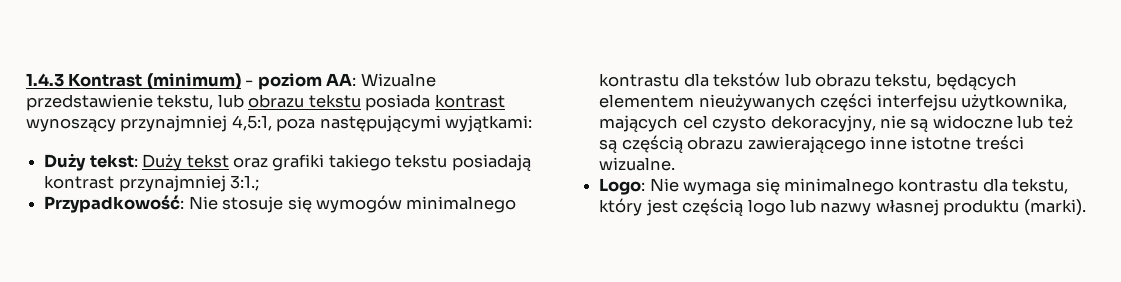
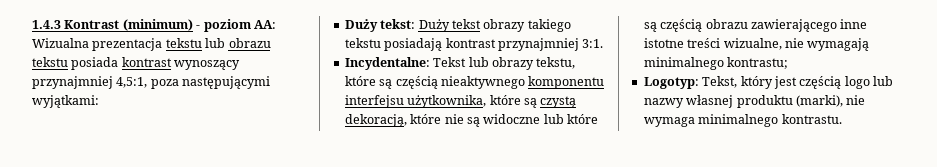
[360,73,436,87] [26,94,214,111] Wizualne przedstawienie tekstu, -> [32,38,202,51] Wizualna prezentacja tekstu
[232,154,325,171] oraz grafiki -> [483,19,526,32] obrazy
[230,175,260,191] [44,195,517,213] [599,72,1017,90] [599,93,1067,111] [599,115,876,132] 3:1.; // Przypadkowość: Nie stosuje się wymogów minimalnego kontrastu dla tekstów lub obrazu tekstu, będących elementem nieużywanych części interfejsu użytkownika, mających cel czysto dekoracyjny, -> [582,39,604,48] [344,57,576,70] [344,76,605,89] [344,95,577,108] [344,114,442,127] 3:1. // Incydentalne: Tekst lub obrazy tekstu, które są częścią nieaktywnego komponentu interfejsu użytkownika, które są czystą dekoracją, które
[1047,115,1073,129] też -> [567,114,598,124] które
[599,157,676,171] [599,178,1069,195] wizualne. // Logo: Nie wymaga się minimalnego kontrastu dla tekstu, -> [723,38,870,51] [643,57,789,70] [643,76,738,89] wizualne, nie wymagają minimalnego kontrastu; // Logotyp: Tekst,
[1023,199,1086,216] (marki). -> [795,95,866,107] [643,114,842,127] (marki), nie wymaga minimalnego kontrastu.

